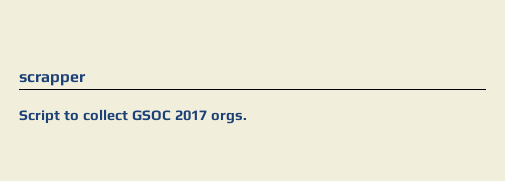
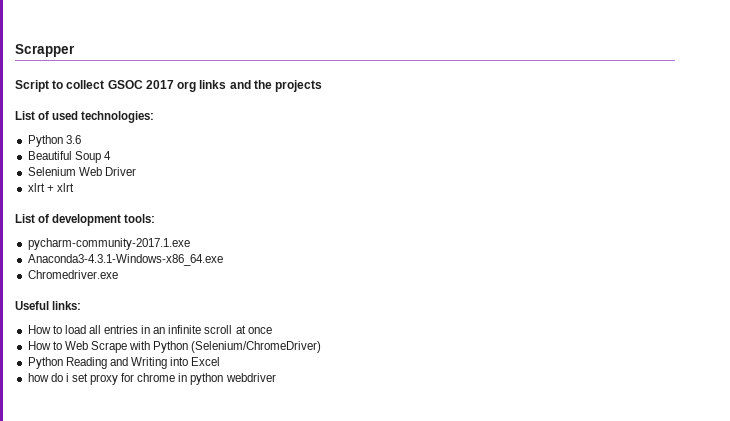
[19,74,86,86] scrapper -> [15,44,75,57] Scrapper
[210,112,247,124] orgs. -> [177,80,323,92] [15,111,155,123] [27,135,81,147] [27,151,111,163] [27,167,136,176] [27,183,74,192] [15,214,156,226] [27,238,190,250] [27,254,223,266] [27,270,118,279] [15,301,82,310] [27,325,272,334] [27,341,322,353] [27,357,221,369] [27,373,276,385] org links and the projects // List of used technologies: // Python 3.6 // Beautiful Soup 4 // Selenium Web Driver // xlrt + xlrt // List of development tools: // pycharm-community-2017.1.exe // Anaconda3-4.3.1-Windows-x86_64.exe // Chromedriver.exe // Useful links: // How to load all entries in an infinite scroll at once // How to Web Scrape with Python (Selenium/ChromeDriver) // Python Reading and Writing into Excel // how do i set proxy for chrome in python webdriver

